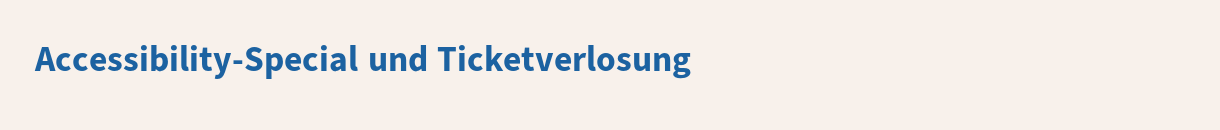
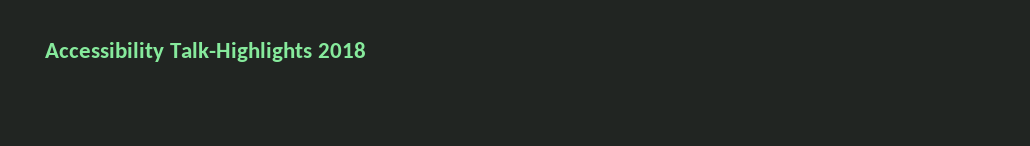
[34,45,692,79] Accessibility-Special und Ticketverlosung -> [45,42,367,62] Accessibility Talk-Highlights 2018

